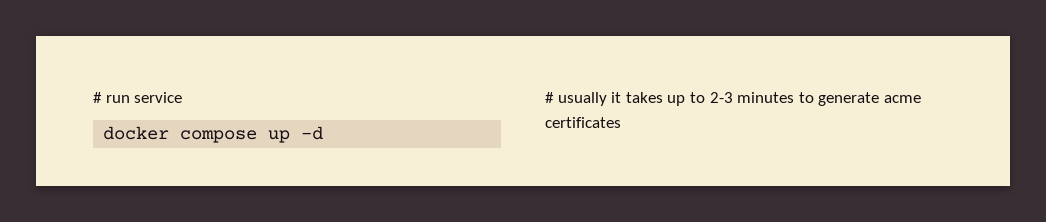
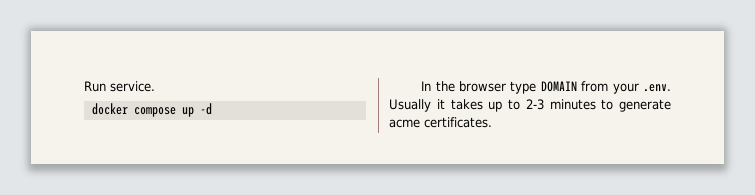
[93,92,183,103] # run service -> [84,81,155,92] Run service.
[545,92,607,106] # usually -> [421,81,671,94] [389,99,431,112] In the browser type DOMAIN from your .env. Usually
[545,117,621,128] certificates -> [424,117,492,128] certificates.

